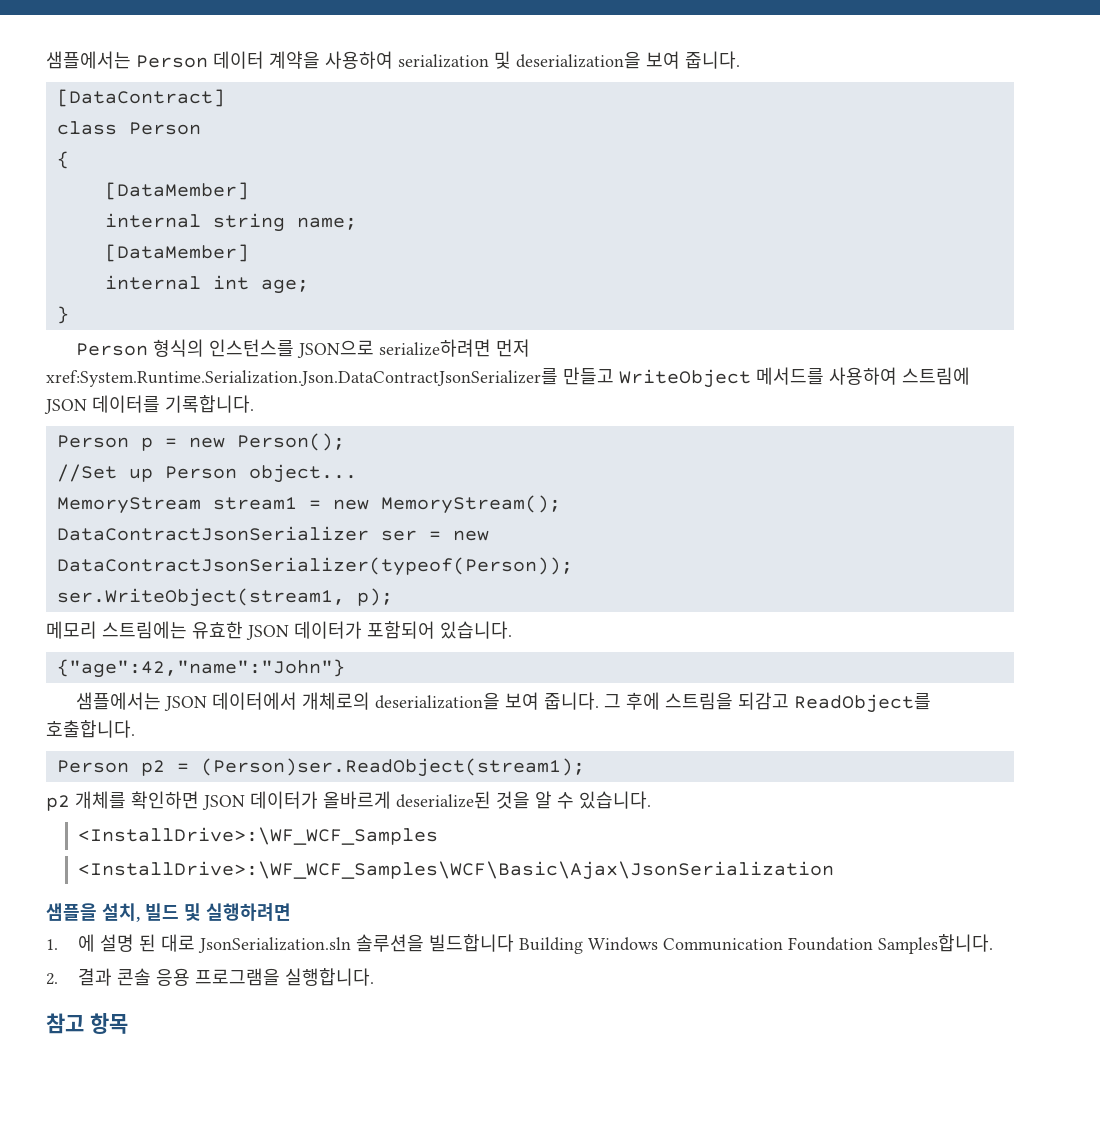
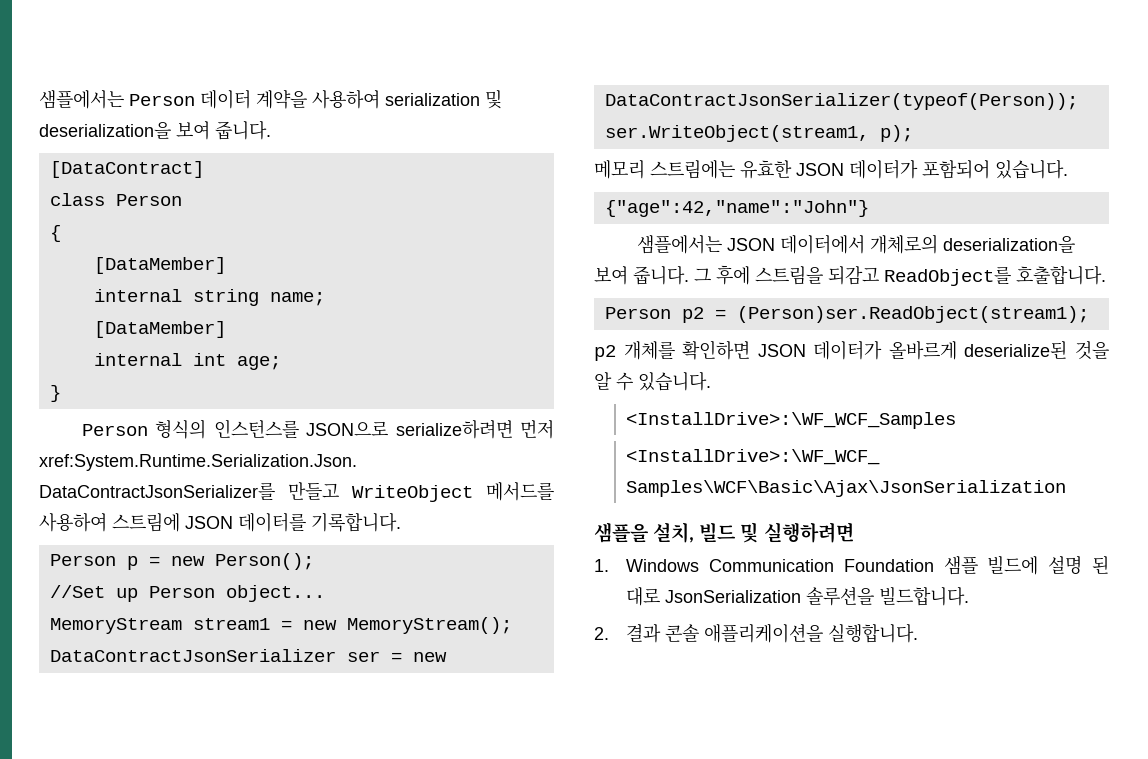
[77,934,993,954] 에 설명 된 대로 JsonSerialization.sln 솔루션을 빌드합니다 Building Windows Communication Foundation Samples합니다. -> [626,555,1109,575] [626,586,970,606] Windows Communication Foundation 샘플 빌드에 설명 된 대로 JsonSerialization 솔루션을 빌드합니다.
[155,968,280,986] 응용 프로그램을 -> [704,623,824,643] 애플리케이션을
[46,1013,128,1034] // 참고 항목 -> (919, 633) none

